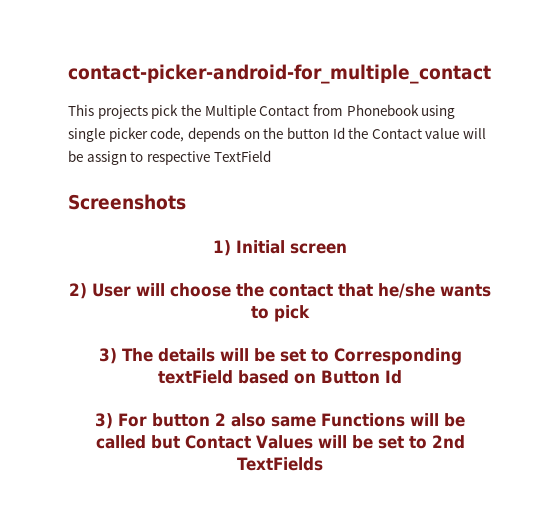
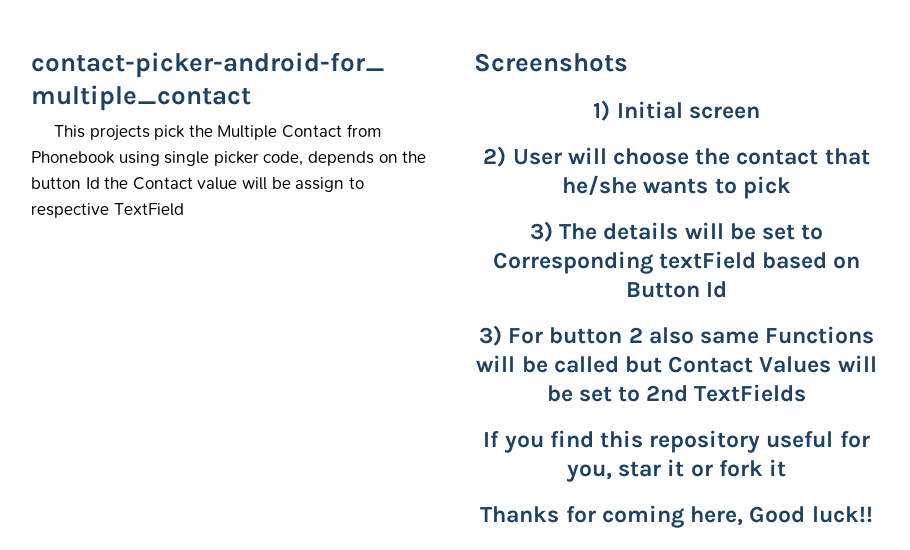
(324, 464) none -> [483,430,870,453] [566,459,787,482] [480,505,873,528] // If you find this repository useful for you, star it or fork it // Thanks for coming here, Good luck!!

